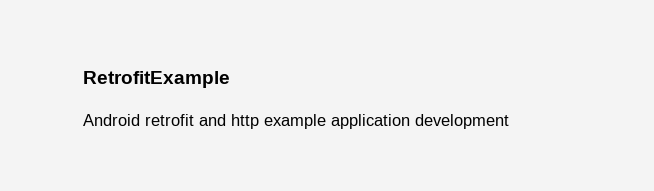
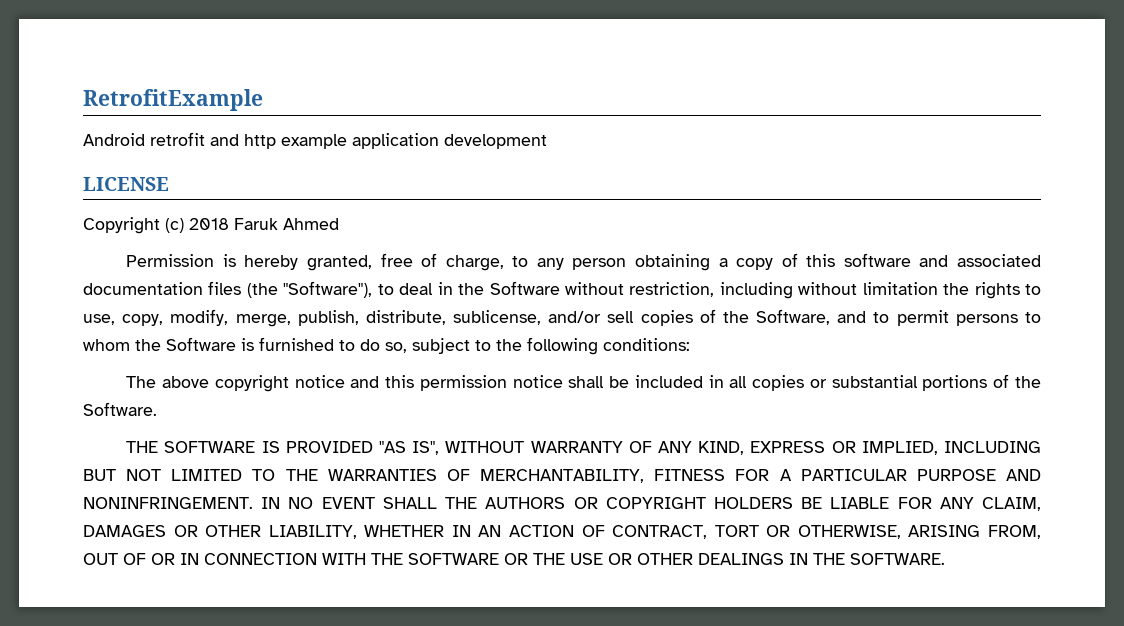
(509, 121) none -> [83,177,169,191] [83,217,339,234] [126,253,1042,271] [83,281,1041,299] [83,309,1041,327] [83,337,690,355] [126,374,1042,392] [83,402,157,416] [126,441,1041,455] [83,469,1042,483] [83,497,1041,511] [83,525,1041,539] [83,553,945,565] // LICENSE // Copyright (c) 2018 Faruk Ahmed // Permission is hereby granted, free of charge, to any person obtaining a copy of this software and associated documentation files (the "Software"), to deal in the Software without restriction, including without limitation the rights to use, copy, modify, merge, publish, distribute, sublicense, and/or sell copies of the Software, and to permit persons to whom the Software is furnished to do so, subject to the following conditions: // The above copyright notice and this permission notice shall be included in all copies or substantial portions of the Software. // THE SOFTWARE IS PROVIDED "AS IS", WITHOUT WARRANTY OF ANY KIND, EXPRESS OR IMPLIED, INCLUDING BUT NOT LIMITED TO THE WARRANTIES OF MERCHANTABILITY, FITNESS FOR A PARTICULAR PURPOSE AND NONINFRINGEMENT. IN NO EVENT SHALL THE AUTHORS OR COPYRIGHT HOLDERS BE LIABLE FOR ANY CLAIM, DAMAGES OR OTHER LIABILITY, WHETHER IN AN ACTION OF CONTRACT, TORT OR OTHERWISE, ARISING FROM, OUT OF OR IN CONNECTION WITH THE SOFTWARE OR THE USE OR OTHER DEALINGS IN THE SOFTWARE.

